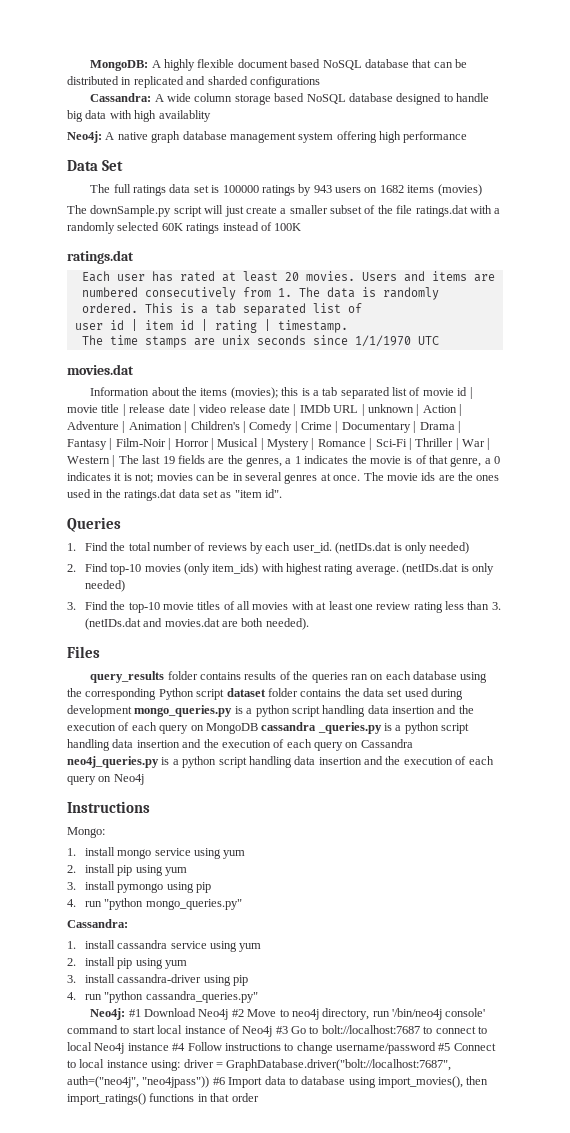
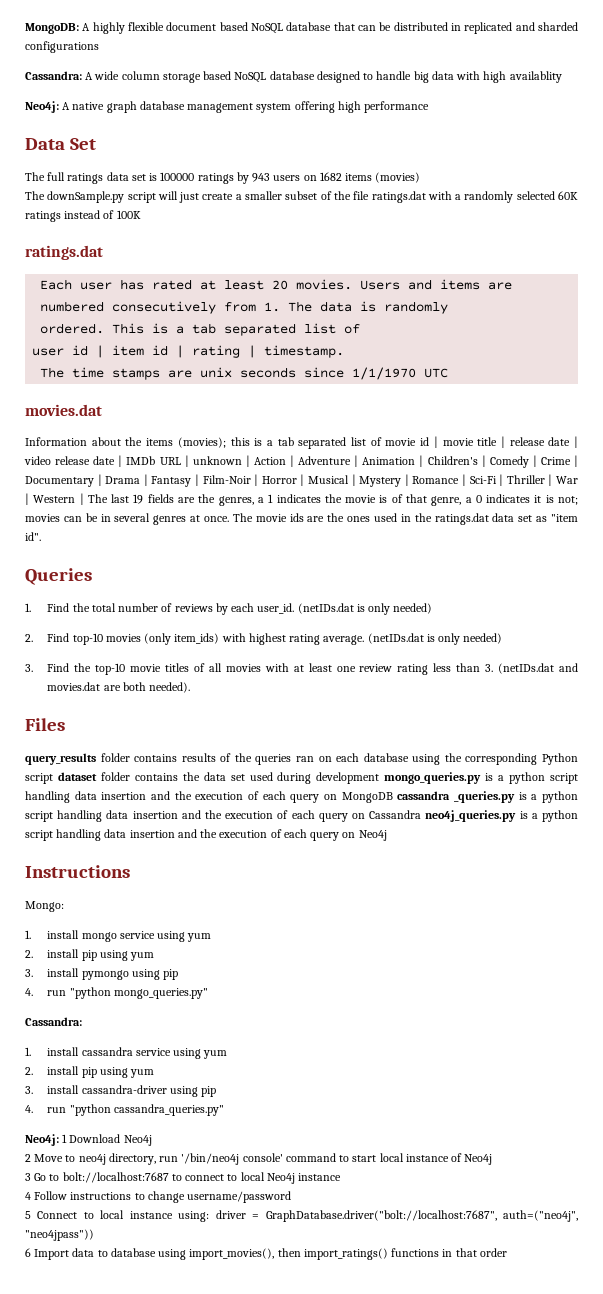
[128,1009,141,1017] #1 -> [62,1134,68,1143] 1
[231,1009,244,1017] #2 -> [25,1154,31,1162] // 2
[275,1026,288,1034] #3 -> [25,1173,31,1181] // 3
[172,1043,186,1051] #4 -> [25,1192,31,1200] // 4
[438,1043,451,1051] #5 -> [25,1211,31,1219] // 5
[212,1077,225,1085] #6 -> [25,1248,31,1257] // 6

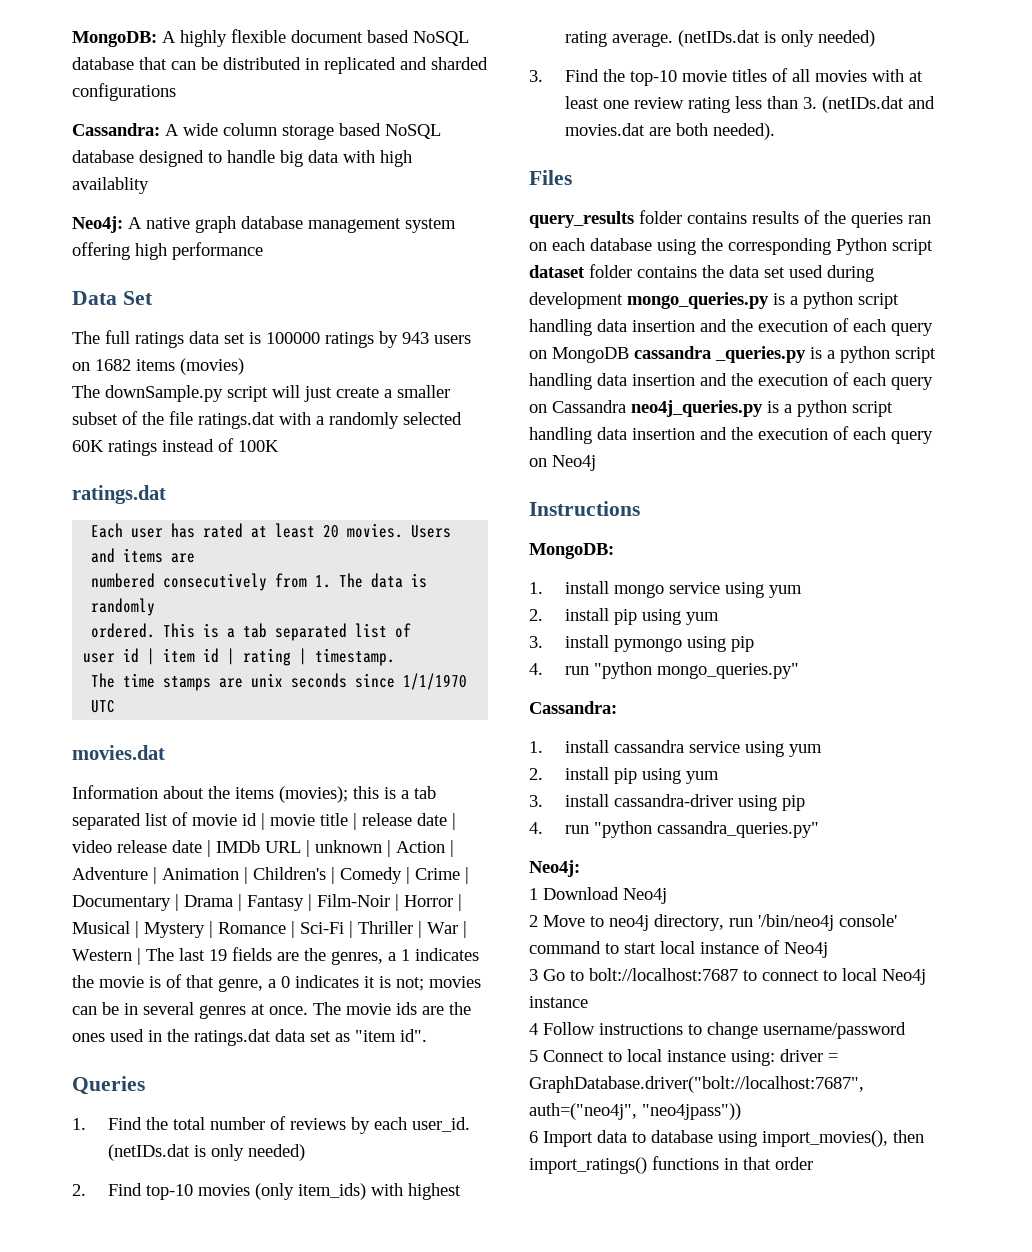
[25,901,64,912] Mongo: -> [529,543,614,559] MongoDB:
(59, 1140) none -> (580, 868) //

